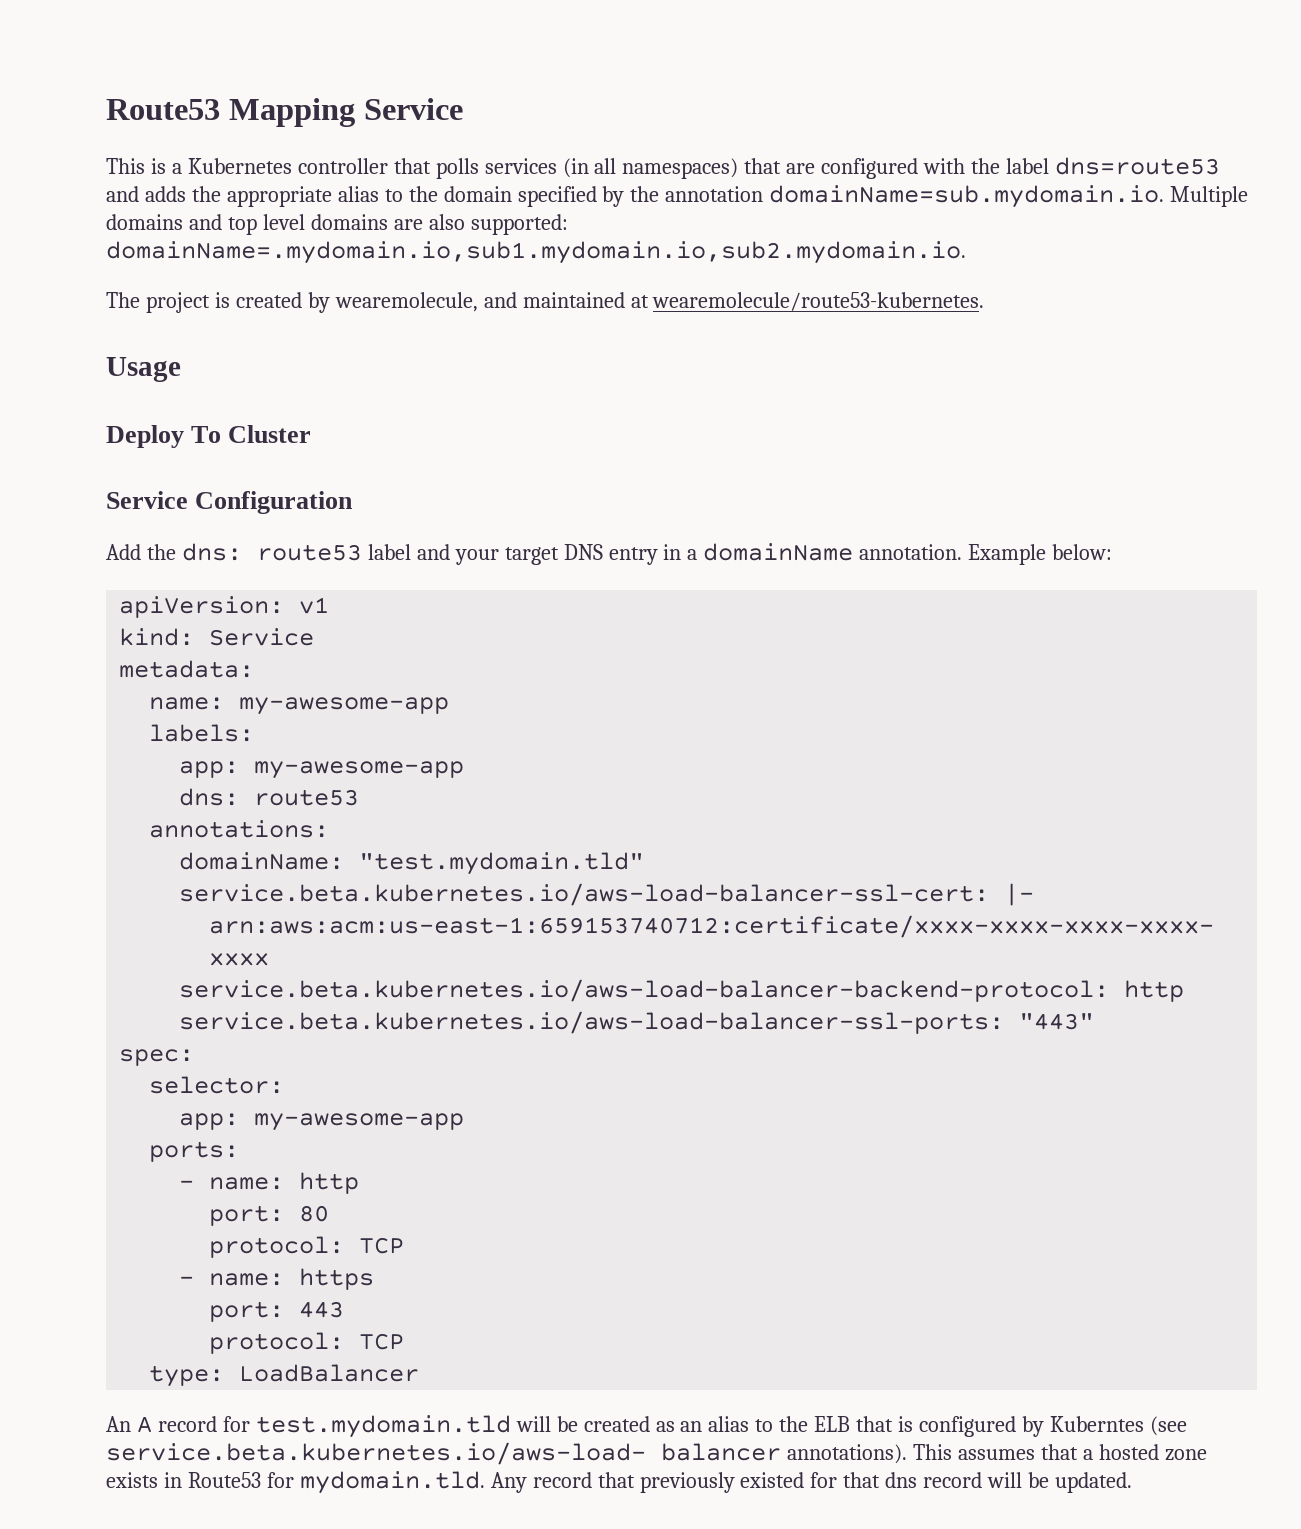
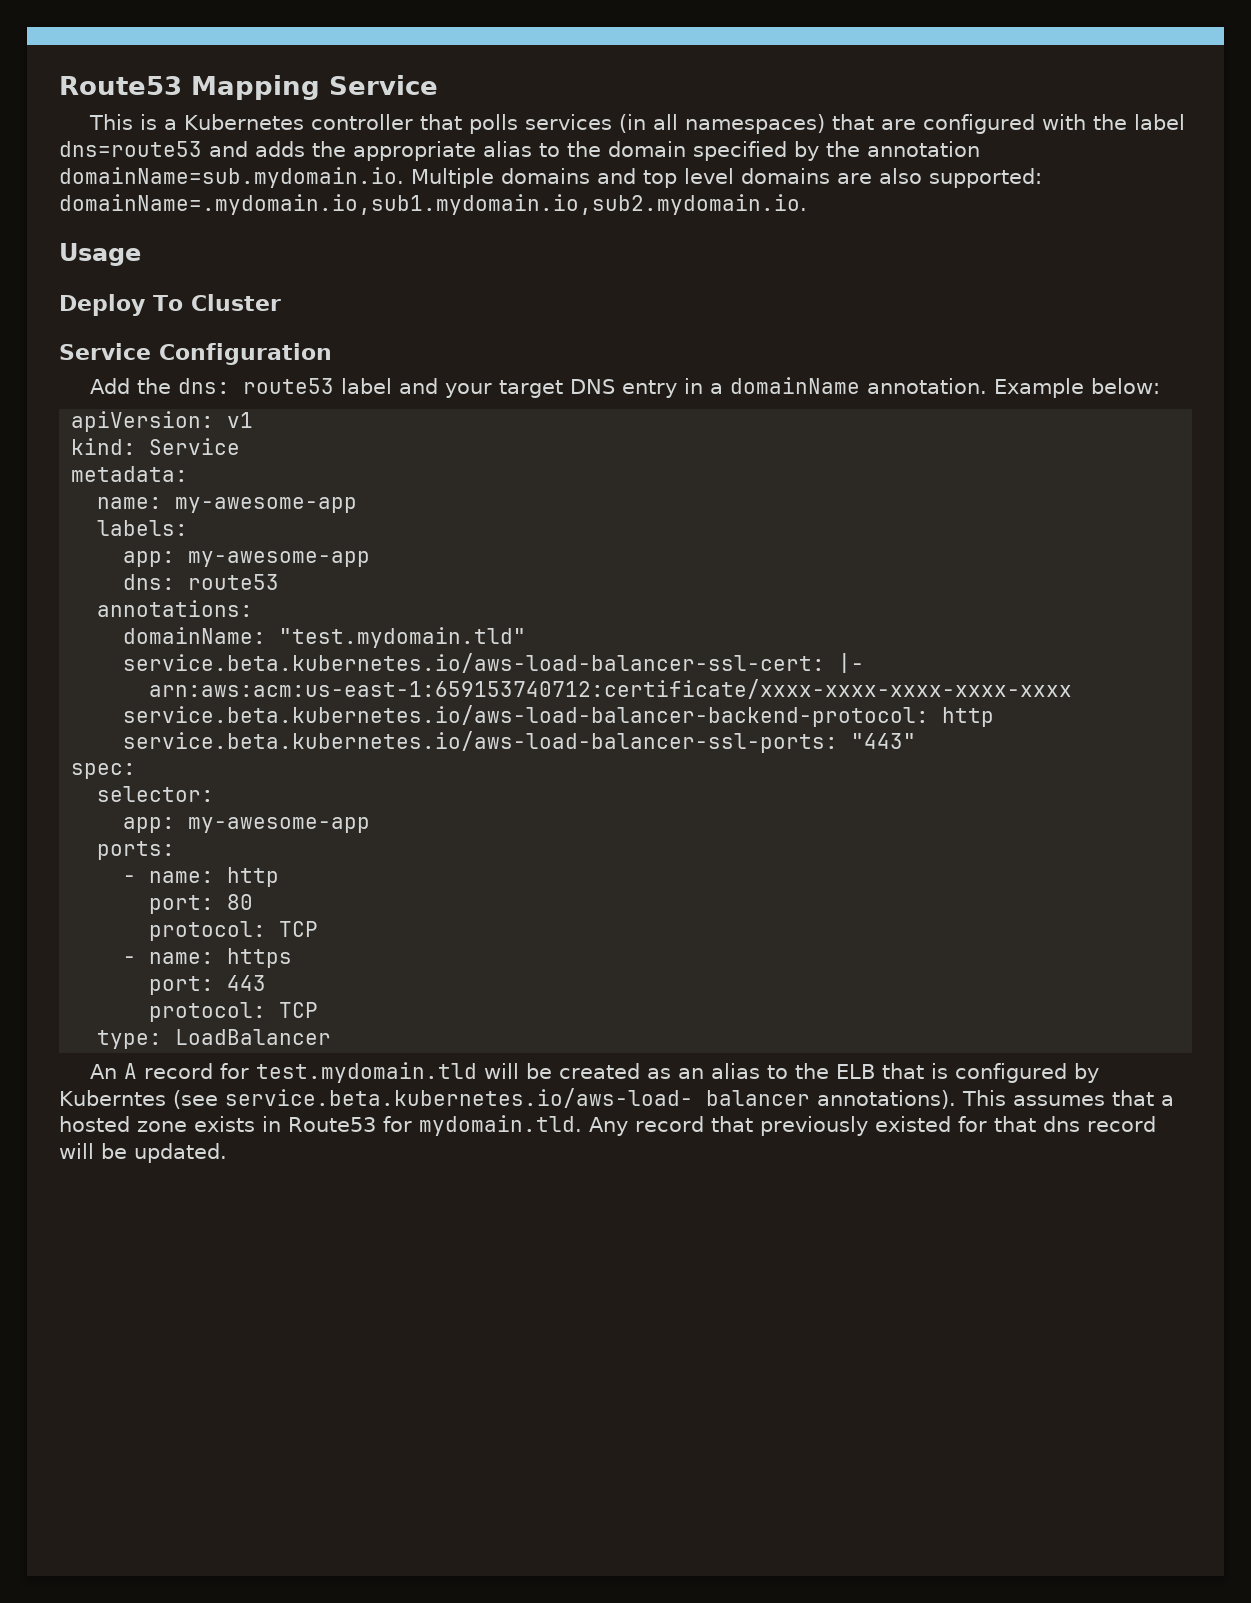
[106,292,985,313] // The project is created by wearemolecule, and maintained at wearemolecule/route53-kubernetes. -> (807, 204) none

